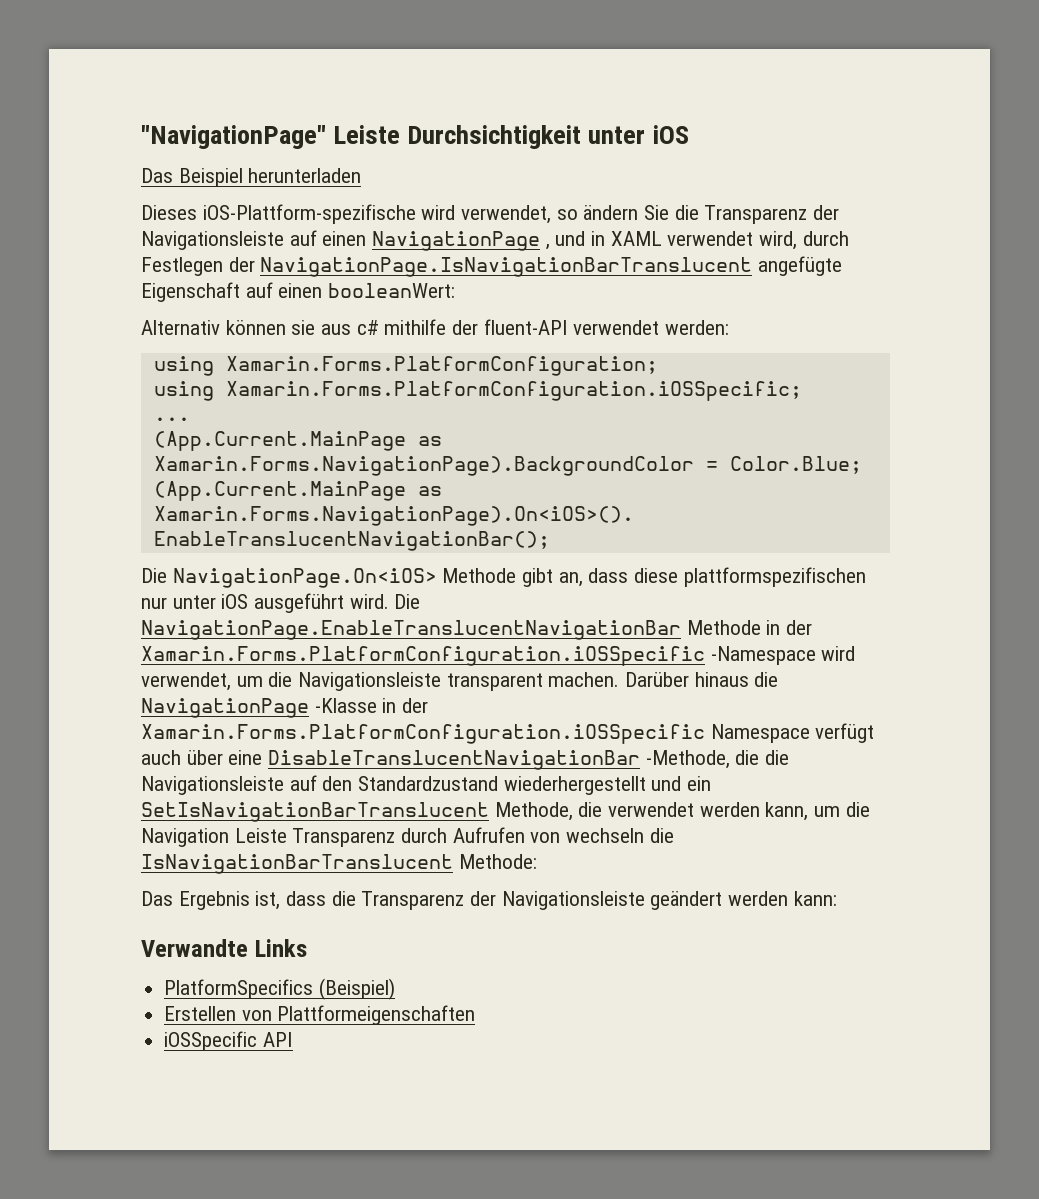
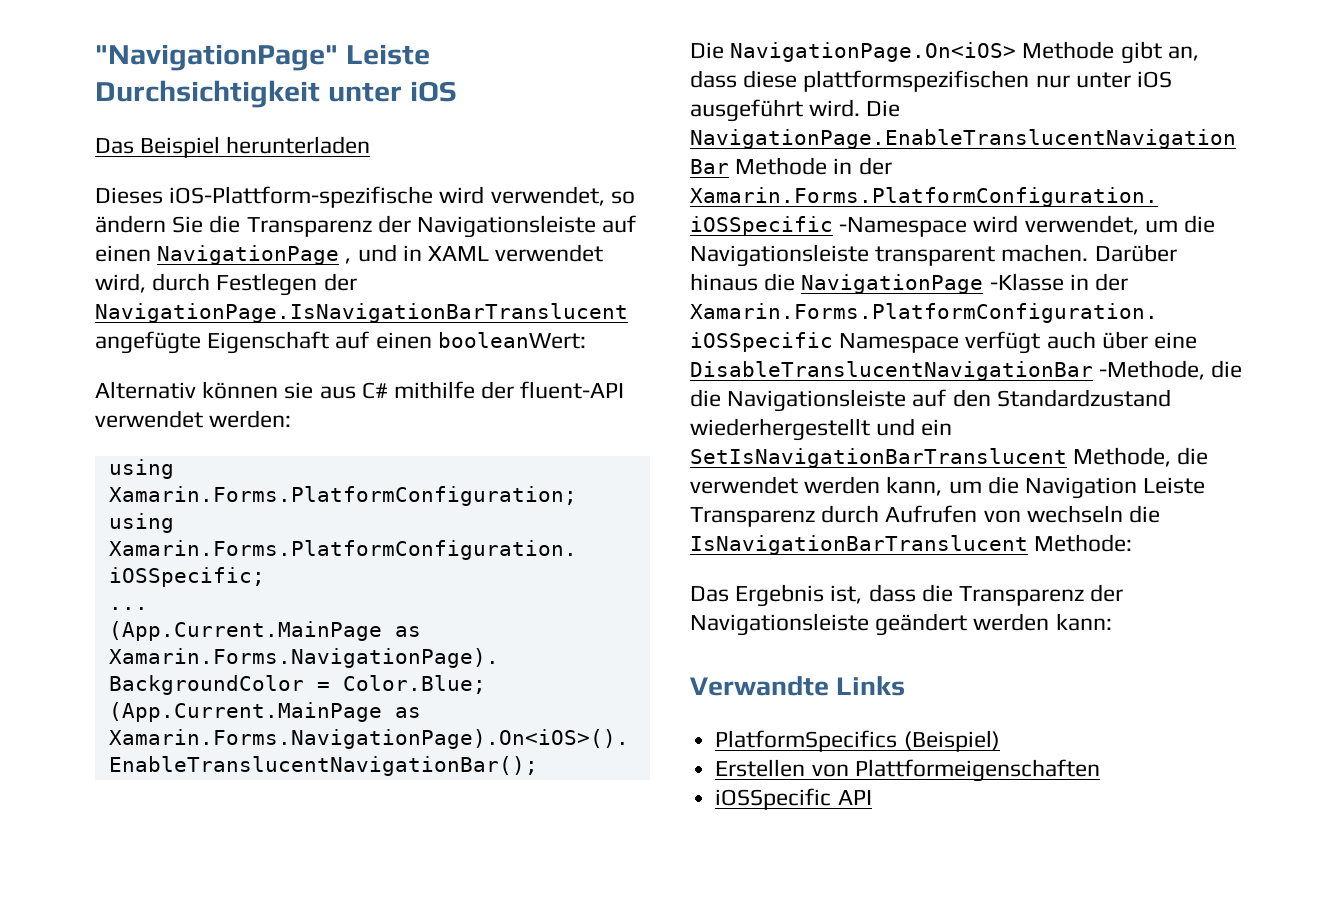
[356,320,379,335] c# -> [361,382,388,399] C#

